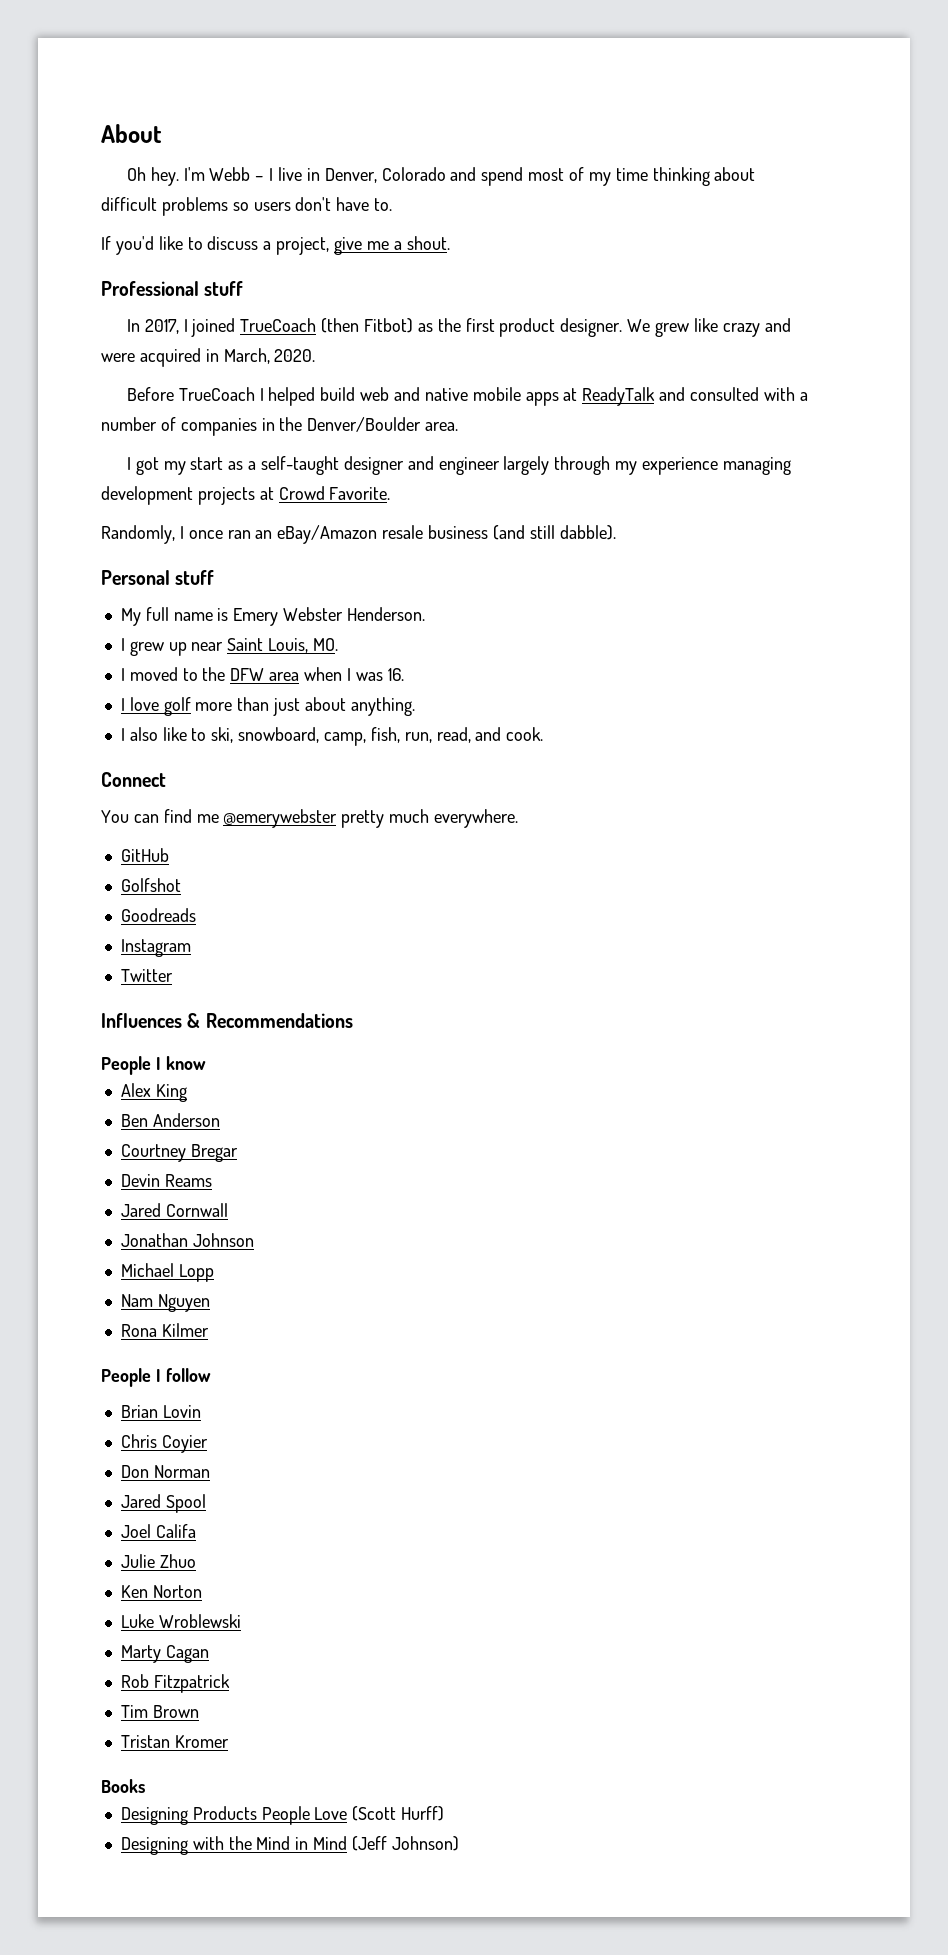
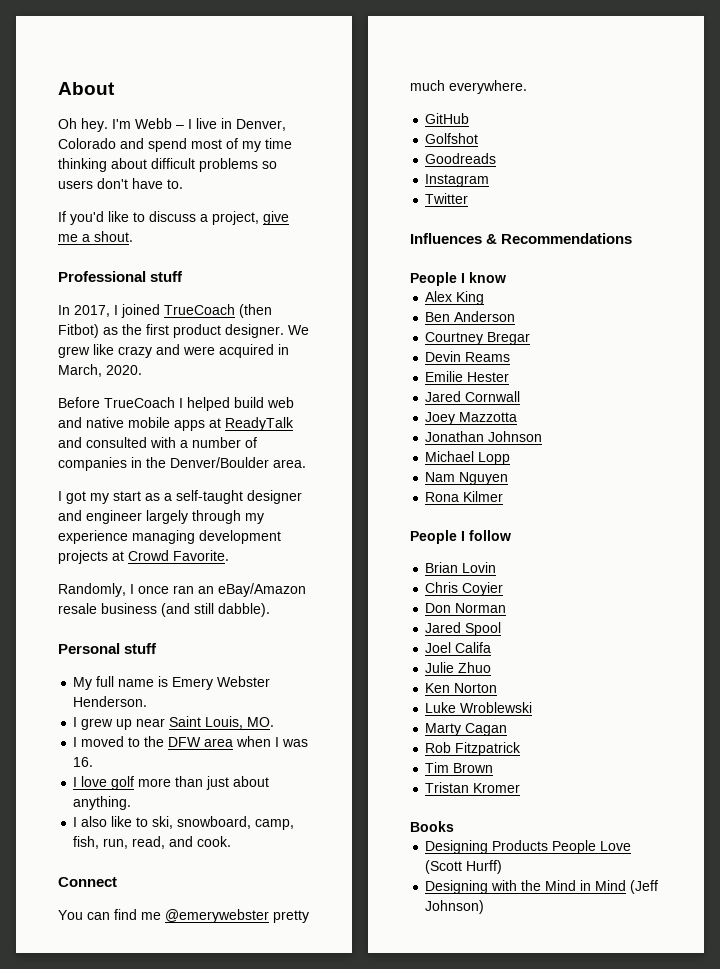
(212, 1180) none -> [425,371,510,382] // Emilie Hester
(228, 1210) none -> [425,412,518,425] // Joey Mazzotta

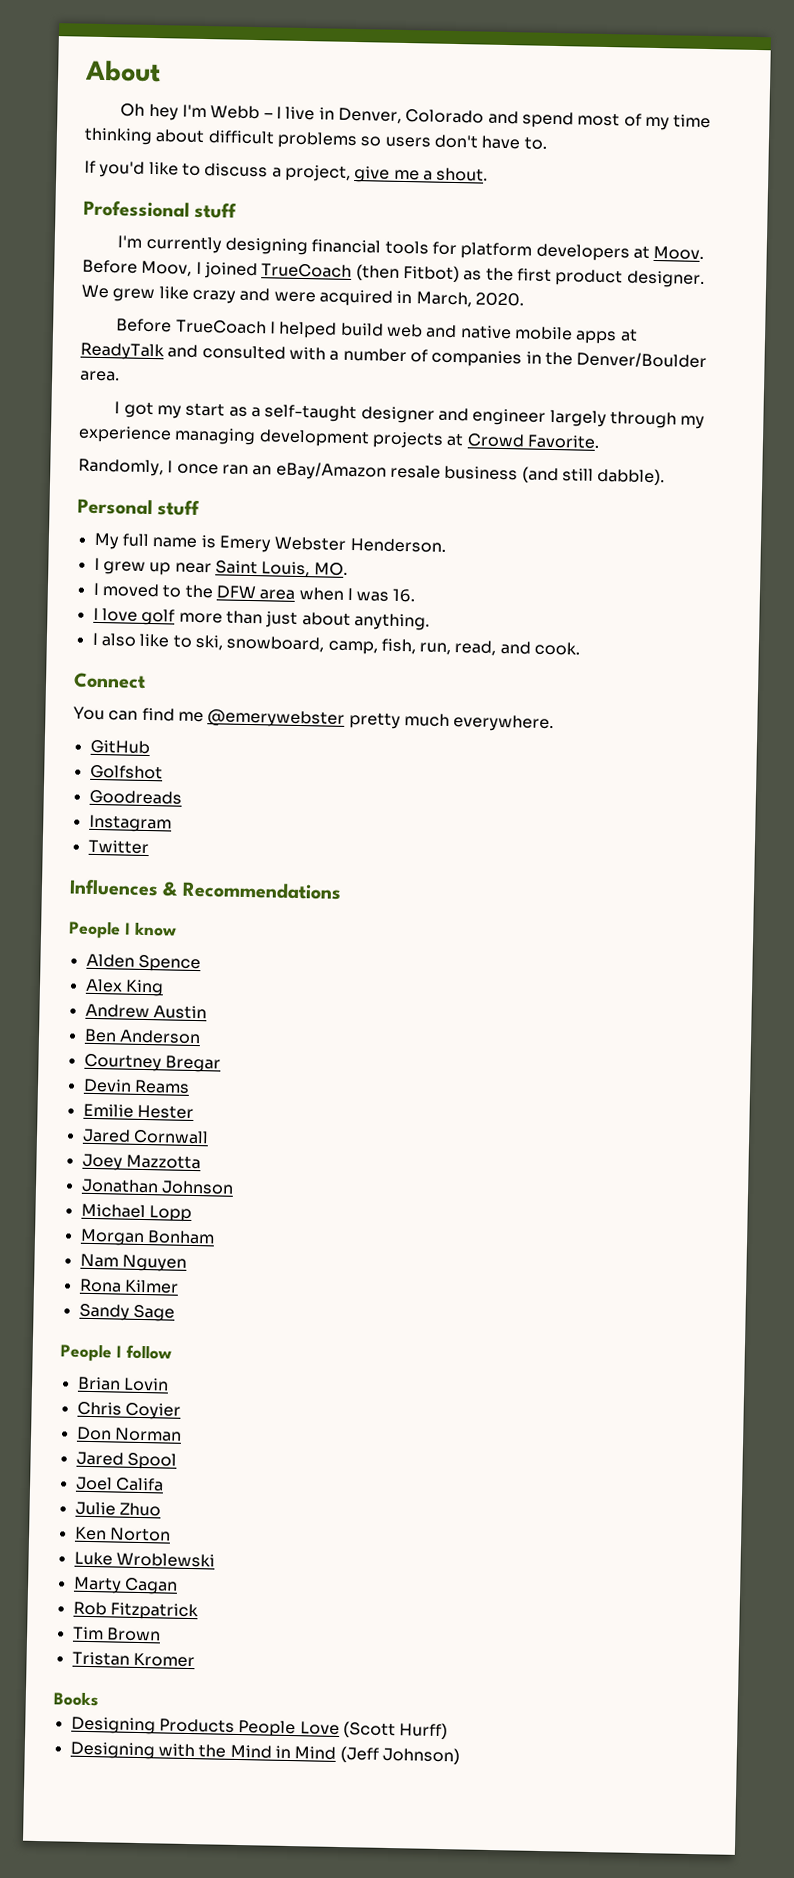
[81,118,108,132] hey. -> [148,103,179,121] hey
[58,305,110,317] In 2017, -> [117,235,705,262] [82,259,193,277] I'm currently designing financial tools for platform developers at Moov. Before Moov,
(506, 277) none -> [85,953,201,973] // Alden Spence
(485, 298) none -> [84,1003,207,1020] // Andrew Austin
(511, 458) none -> [79,1228,215,1247] // Morgan Bonham
(504, 496) none -> [78,1303,175,1322] // Sandy Sage

